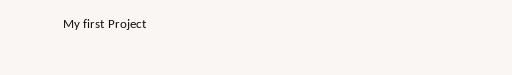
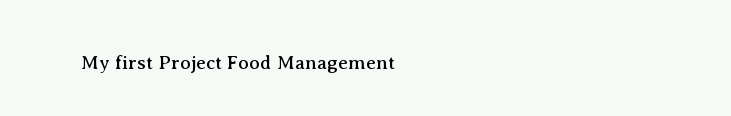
(147, 24) none -> [227,55,395,73] Food Management

